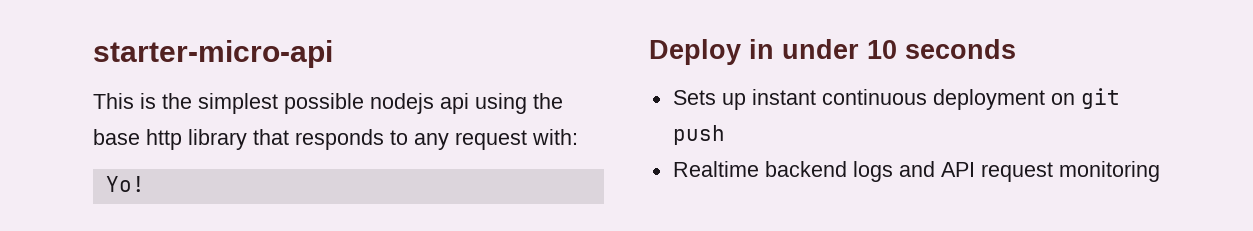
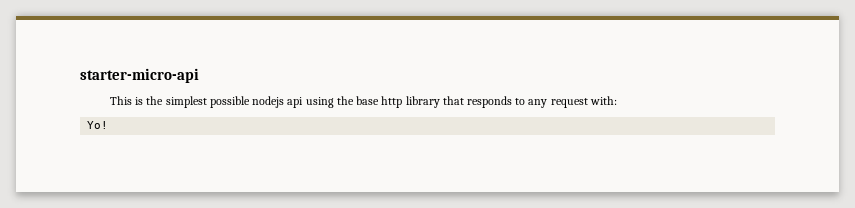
[649,39,1016,65] [672,88,1120,110] [672,125,725,145] [672,161,1160,182] // Deploy in under 10 seconds // Sets up instant continuous deployment on git push // Realtime backend logs and API request monitoring -> (109, 125) none

